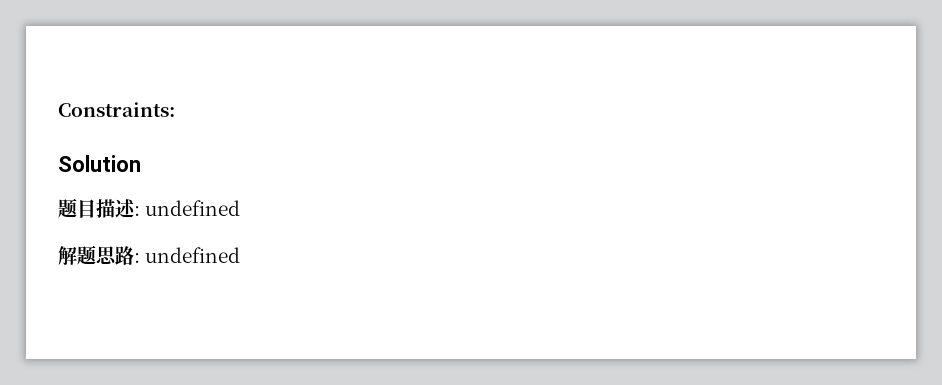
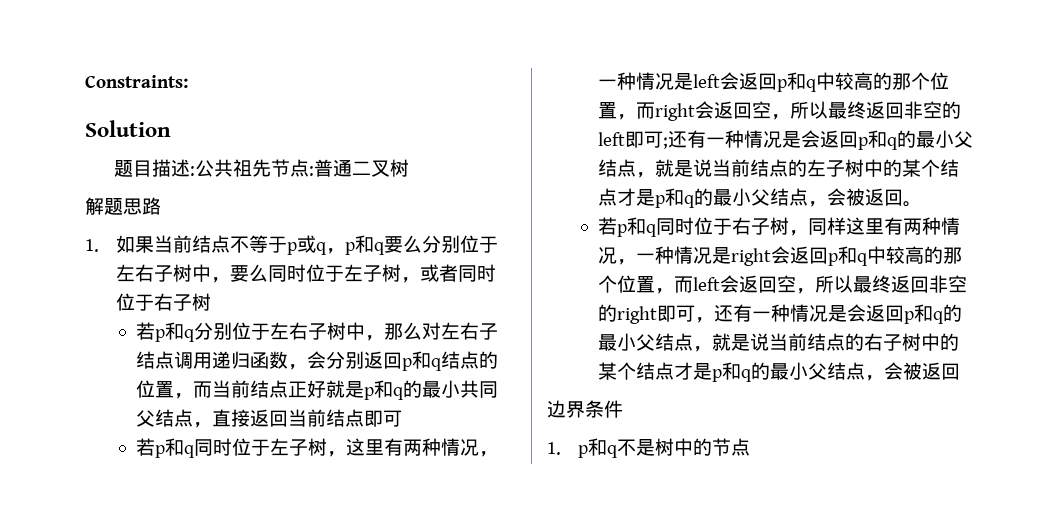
[145,200,241,216] [58,245,241,265] undefined // 解题思路: undefined -> [194,159,409,177] [85,197,161,215] [85,235,498,255] [115,264,496,283] [115,293,211,311] [136,322,499,342] [136,351,499,371] [136,380,499,400] [136,409,403,428] [136,438,499,458] [598,72,950,92] [598,101,962,121] [598,130,974,150] [598,159,960,178] [598,188,923,208] [598,217,961,237] [598,246,963,266] [598,275,968,294] [598,304,963,324] [598,333,960,352] [598,362,961,382] [547,400,623,418] [547,438,750,458] 公共祖先节点:普通二叉树 // 解题思路 // 1.如果当前结点不等于p或q，p和q要么分别位于左右子树中，要么同时位于左子树，或者同时位于右子树 // 若p和q分别位于左右子树中，那么对左右子结点调用递归函数，会分别返回p和q结点的位置，而当前结点正好就是p和q的最小共同父结点，直接返回当前结点即可 // 若p和q同时位于左子树，这里有两种情况，一种情况是left会返回p和q中较高的那个位置，而right会返回空，所以最终返回非空的left即可;还有一种情况是会返回p和q的最小父结点，就是说当前结点的左子树中的某个结点才是p和q的最小父结点，会被返回。 // 若p和q同时位于右子树，同样这里有两种情况，一种情况是right会返回p和q中较高的那个位置，而left会返回空，所以最终返回非空的right即可，还有一种情况是会返回p和q的最小父结点，就是说当前结点的右子树中的某个结点才是p和q的最小父结点，会被返回 // 边界条件 // 1. p和q不是树中的节点

